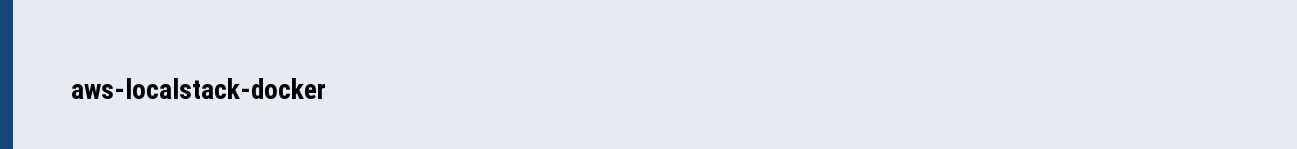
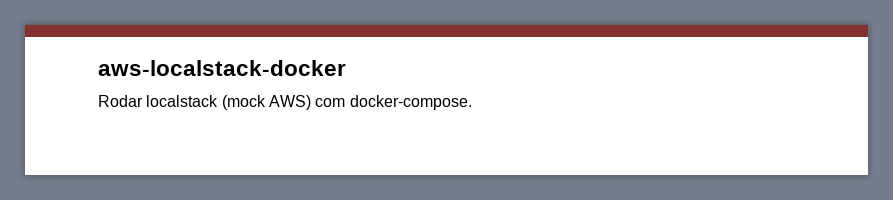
(326, 88) none -> [98,95,472,110] // Rodar localstack (mock AWS) com docker-compose.

